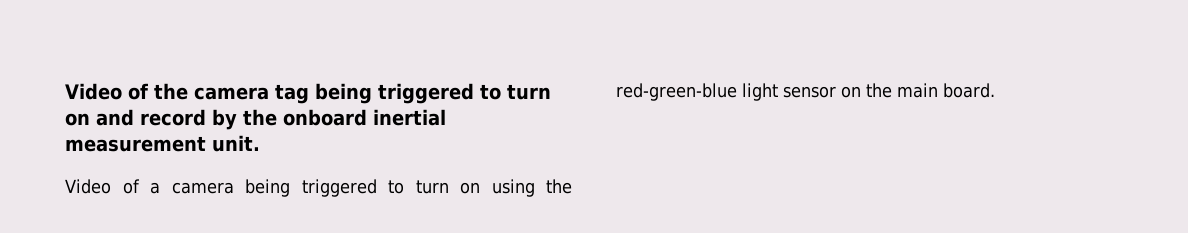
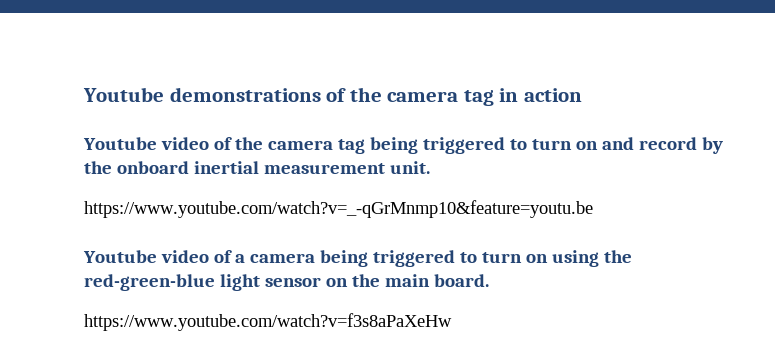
[65,83,122,100] Video -> [83,87,582,106] [83,137,209,150] Youtube demonstrations of the camera tag in action // Youtube video
[65,179,111,194] Video -> [84,200,593,218] [83,250,209,263] https://www.youtube.com/watch?v=_-qGrMnmp10&feature=youtu.be // Youtube video
(995, 90) none -> [84,313,452,331] // https://www.youtube.com/watch?v=f3s8aPaXeHw

